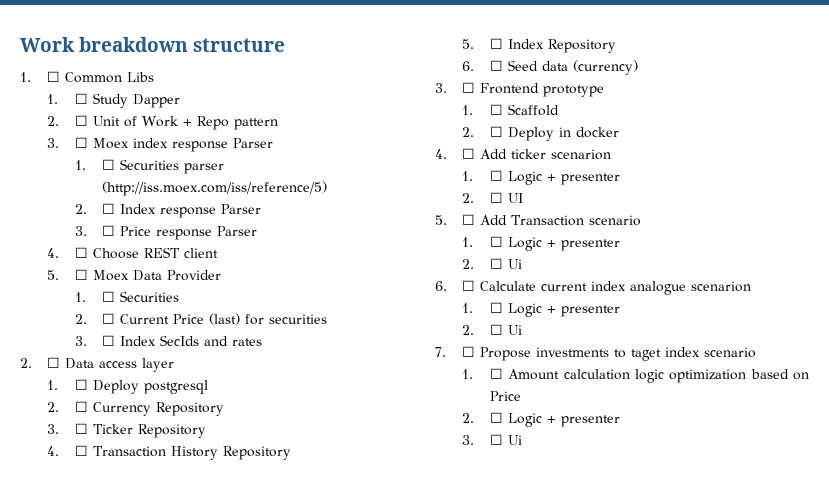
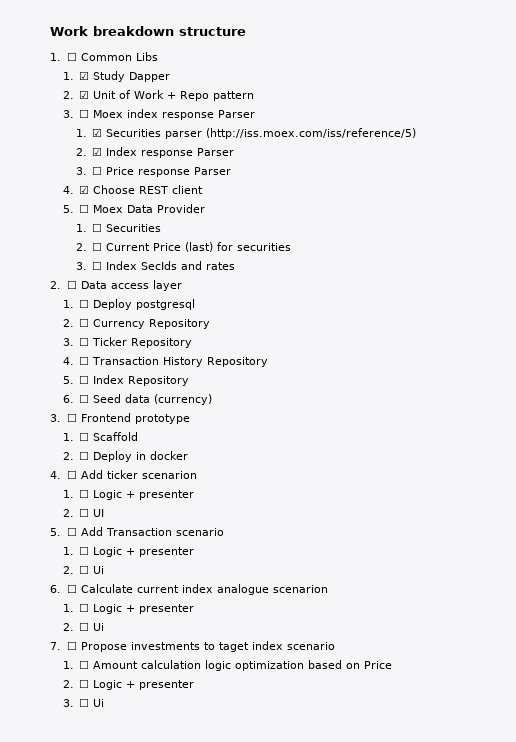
[74,93,88,104] ☐ -> [79,71,90,80] ☑
[74,115,88,126] ☐ -> [79,90,90,99] ☑
[102,159,116,170] ☐ -> [92,128,103,137] ☑
[102,203,116,214] ☐ -> [92,147,103,156] ☑
[74,247,88,258] ☐ -> [79,185,90,194] ☑

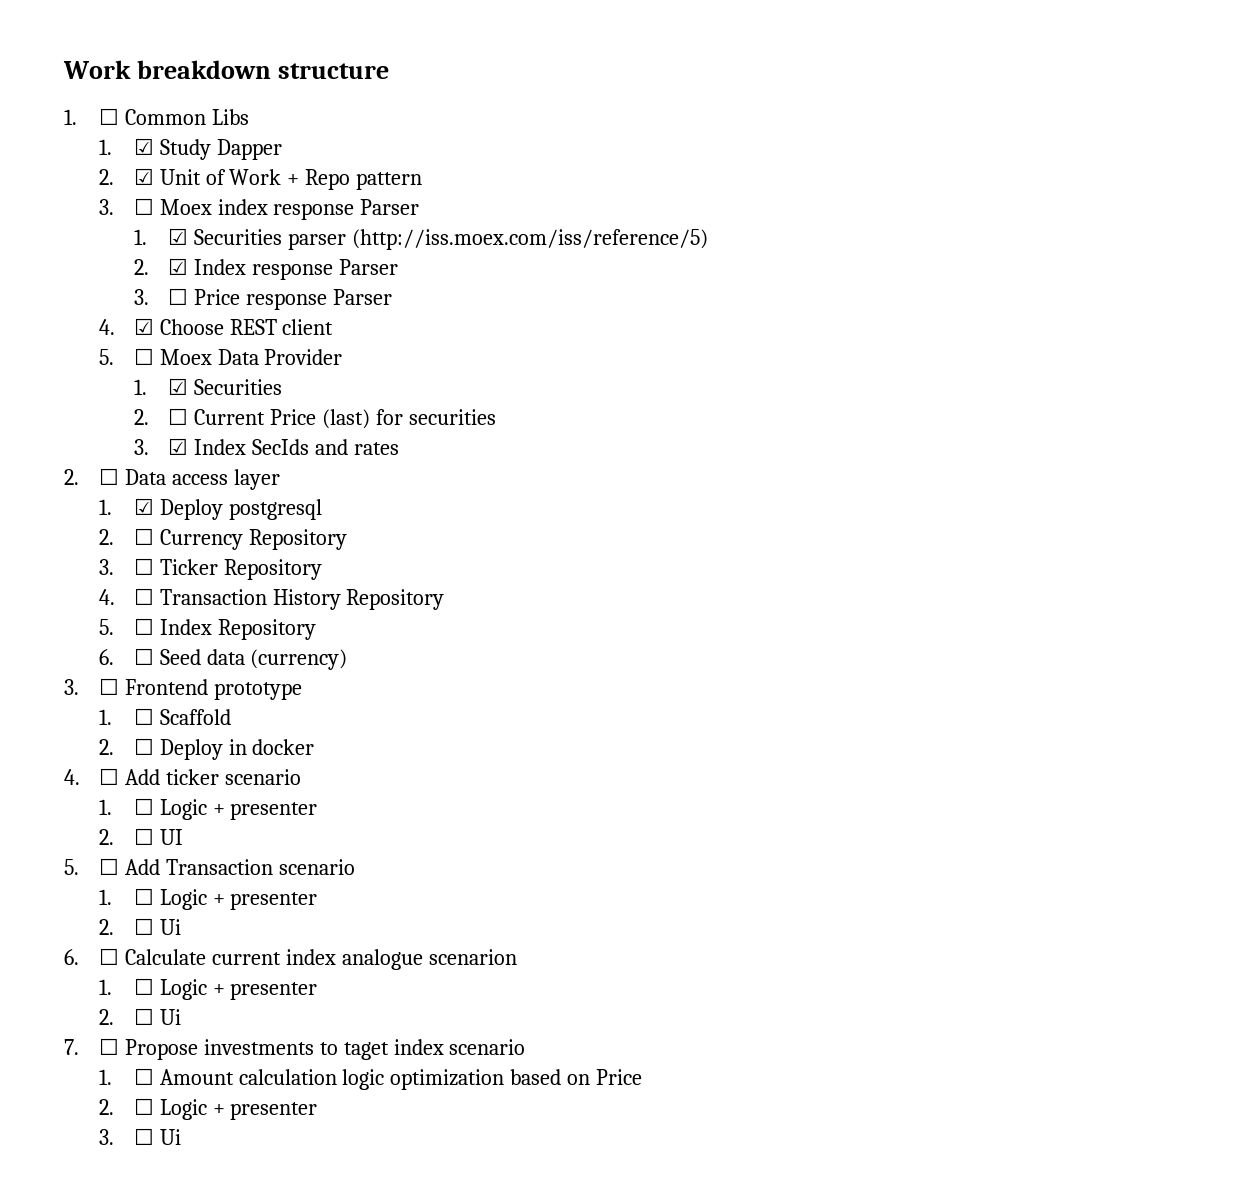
[92,223,103,232] ☐ -> [168,378,189,395] ☑
[92,261,103,270] ☐ -> [168,438,189,455] ☑
[79,299,90,308] ☐ -> [133,498,154,515] ☑
[141,471,197,479] scenarion -> [224,769,301,785] scenario

